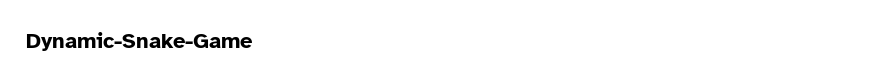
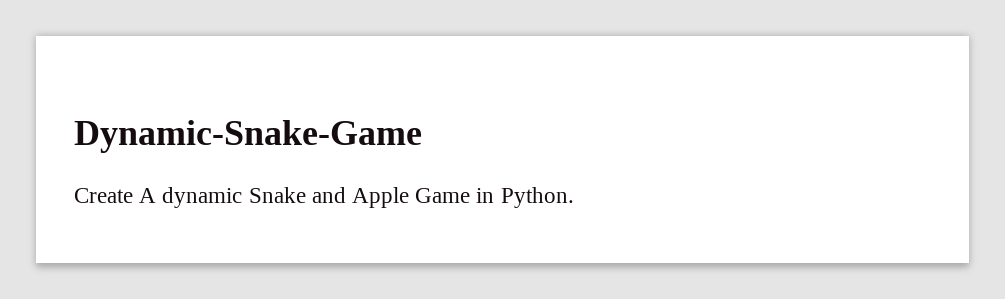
(253, 41) none -> [74,187,574,208] // Create A dynamic Snake and Apple Game in Python.

